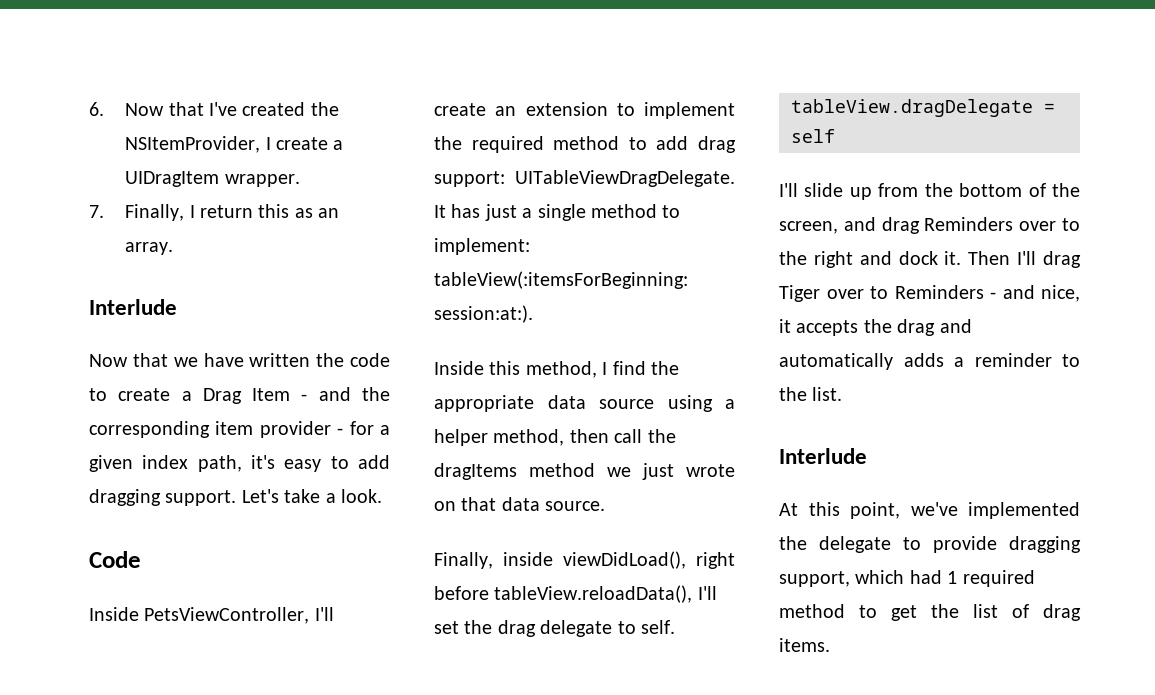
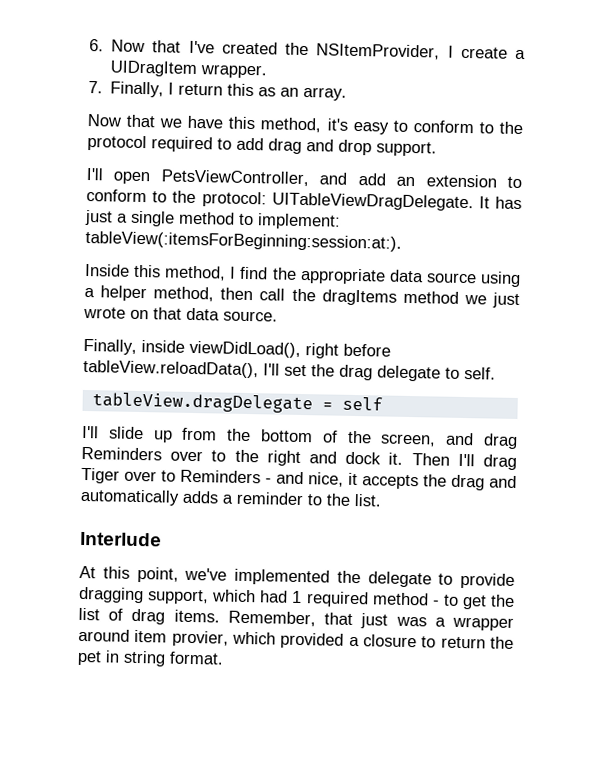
[89,299,177,315] // Interlude -> (348, 93) none
[249,353,391,367] [89,387,390,404] [89,421,390,438] [89,455,391,472] [89,489,382,506] [89,551,141,568] [89,607,334,624] [434,102,735,119] [434,136,736,153] [434,171,505,187] written the code to create a Drag Item - and the corresponding item provider - for a given index path, it's easy to add dragging support. Let's take a look. // Code // Inside PetsViewController, I'll create an extension to implement the required method to add drag support: -> [228,116,523,135] [87,135,437,157] [86,167,523,189] [86,188,267,208] this method, it's easy to conform to the protocol required to add drag and drop support. // I'll open PetsViewController, and add an extension to conform to the protocol:
(845, 611) none -> [431,600,440,606] -
(830, 645) none -> [227,610,514,631] [78,628,514,649] [77,650,224,667] Remember, that just was a wrapper around item provier, which provided a closure to return the pet in string format.

